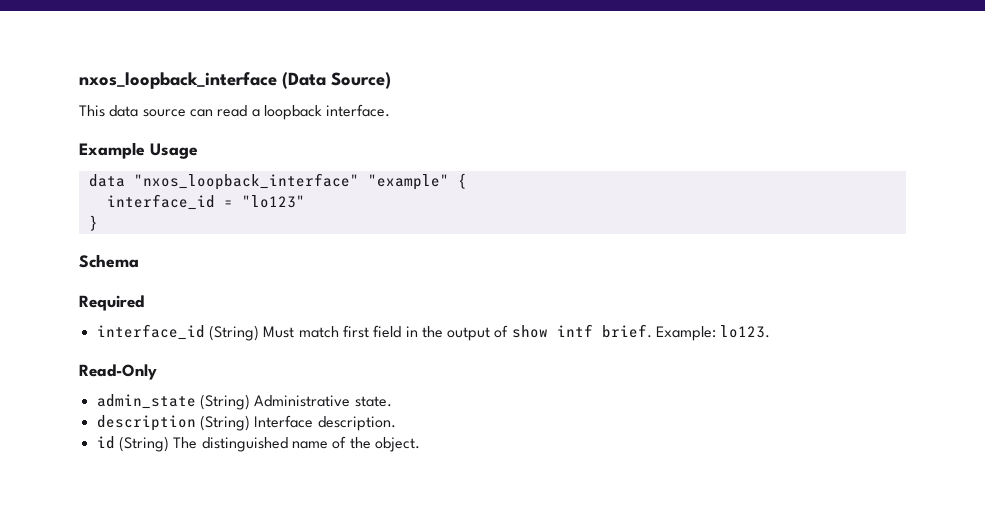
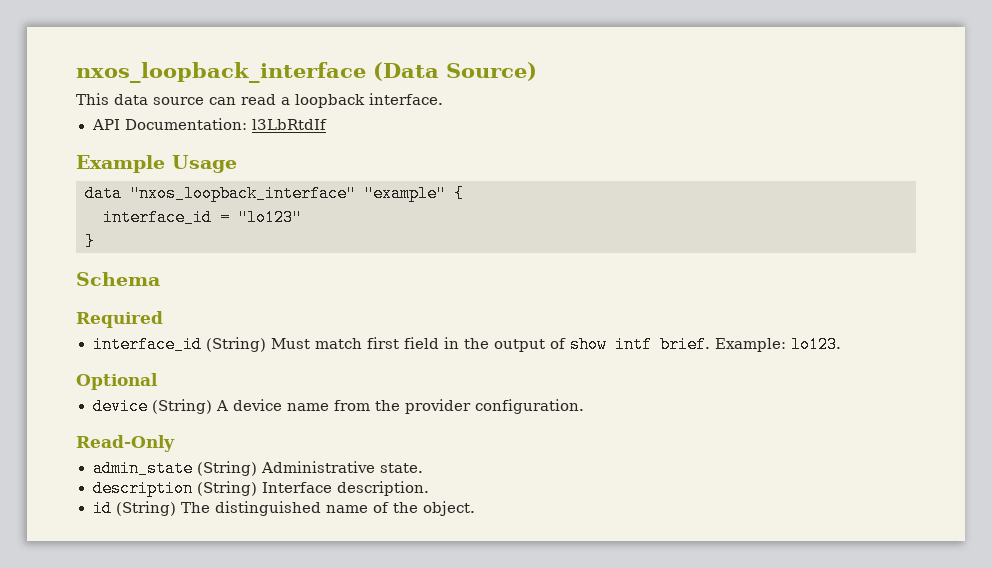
(391, 110) none -> [91,118,327,130] // API Documentation: l3LbRtdIf
(771, 331) none -> [76,373,158,390] [92,398,584,415] // Optional // device (String) A device name from the provider configuration.

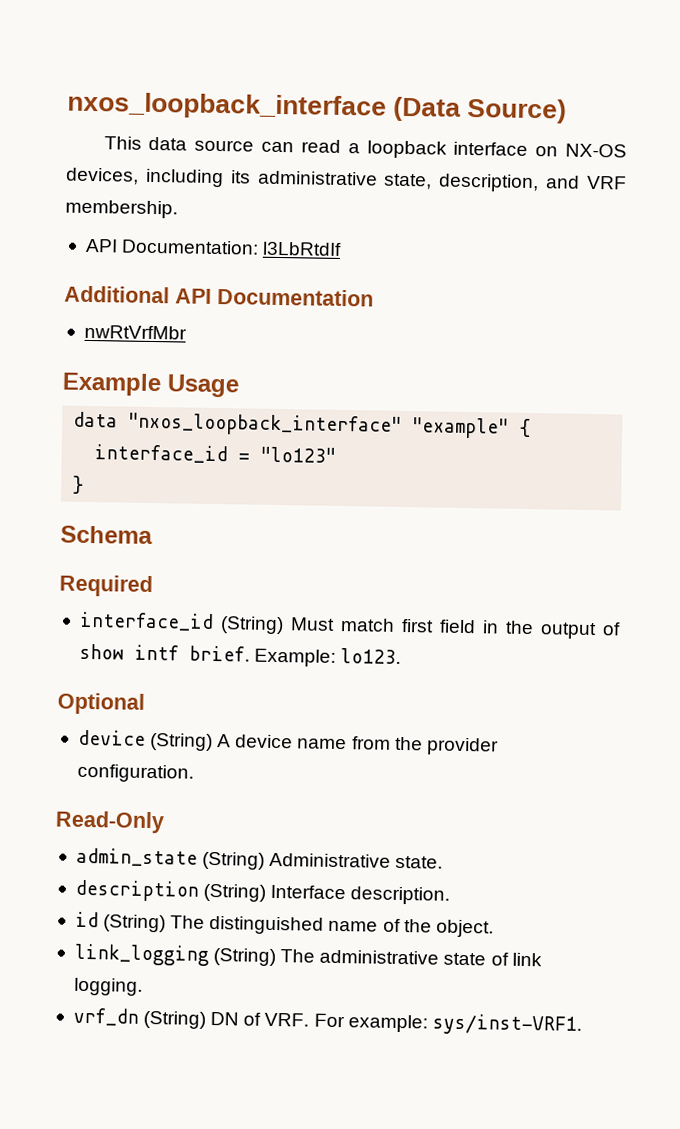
[369,93,443,105] interface. -> [453,141,627,158] [66,167,628,193] [65,199,178,219] interface on NX-OS devices, including its administrative state, description, and VRF membership.
(327, 124) none -> [64,285,374,307] [83,324,187,340] // Additional API Documentation // nwRtVrfMbr
(475, 508) none -> [73,943,542,967] [73,977,143,996] [72,1007,582,1036] // link_logging (String) The administrative state of link logging. // vrf_dn (String) DN of VRF. For example: sys/inst-VRF1.

